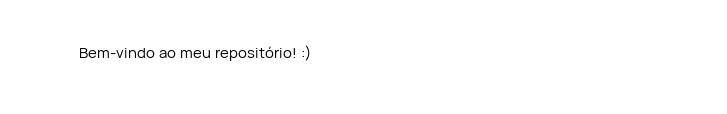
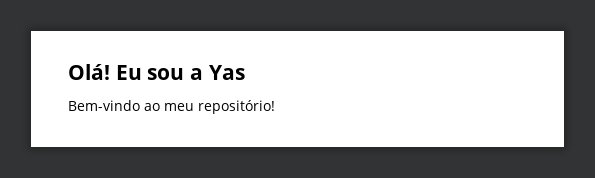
(79, 53) none -> [68,64,245,80] Olá! Eu sou a Yas //
[301,45,312,61] :) -> (275, 107) none

